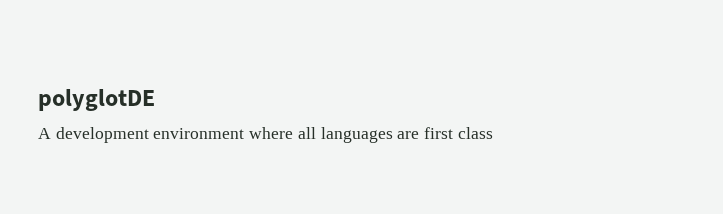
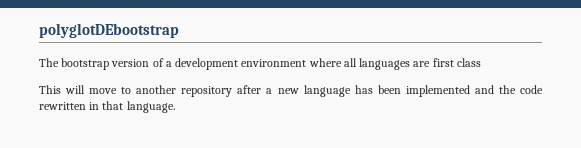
[38,89,155,111] [38,128,51,139] polyglotDE // A -> [39,23,179,38] [39,58,172,70] polyglotDEbootstrap // The bootstrap version of a
(493, 133) none -> [39,85,543,97] [39,101,175,113] // This will move to another repository after a new language has been implemented and the code rewritten in that language.

